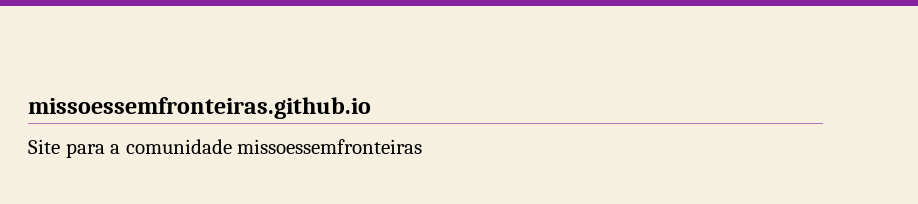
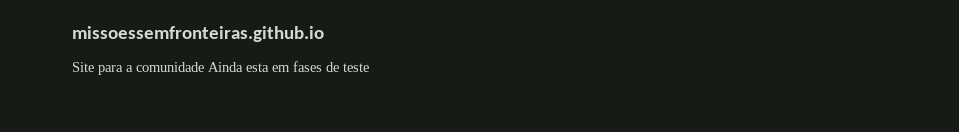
[237,139,423,154] missoessemfronteiras -> [208,61,369,72] Ainda esta em fases de teste

